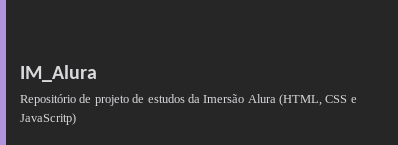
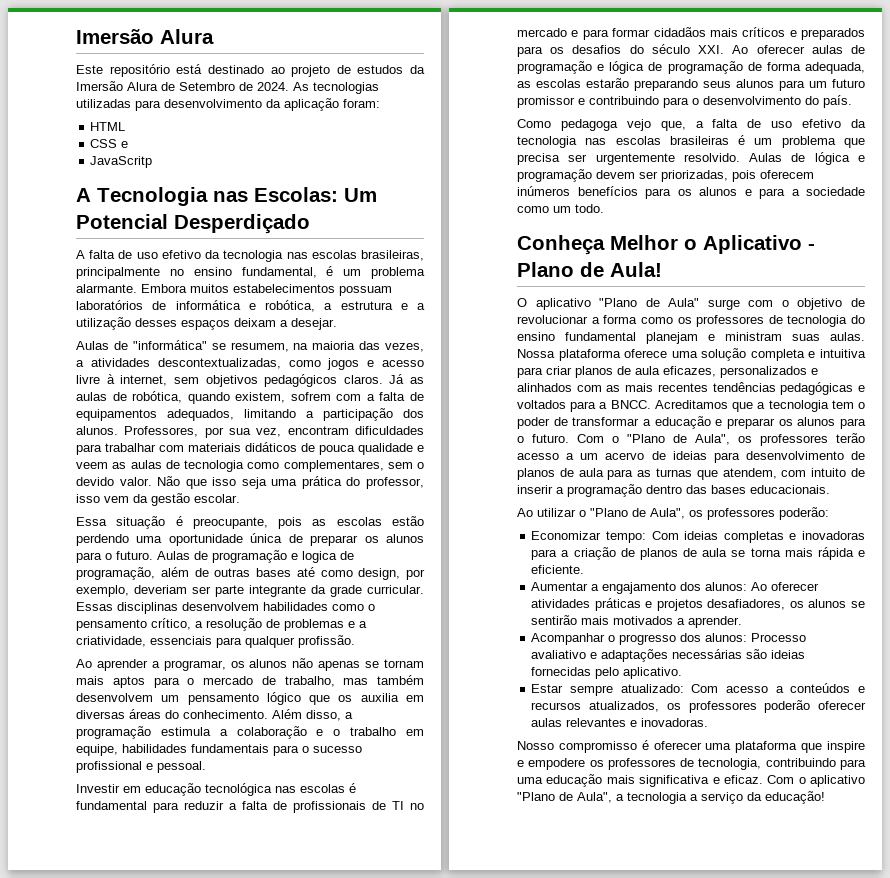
[20,65,97,82] [20,94,92,106] IM_Alura // Repositório de -> [76,29,214,44] [76,64,285,77] Imersão Alura // Este repositório está destinado ao
[279,94,357,106] [20,113,76,125] (HTML, CSS e JavaScritp) -> [161,82,379,94] [76,98,380,111] [90,122,126,131] [90,139,129,148] [90,156,153,168] [76,187,377,206] [76,214,310,234] [76,250,425,262] [76,266,425,279] [76,284,392,296] [76,300,425,312] [76,317,337,330] [76,340,424,352] [76,358,424,370] [76,374,424,387] [76,391,424,404] [76,408,424,421] [76,426,425,438] [76,442,424,455] [76,460,424,472] [76,476,424,489] [76,493,240,506] [76,516,424,529] [76,533,424,546] [76,550,354,563] [76,567,425,580] [76,585,424,597] [76,602,375,614] [76,618,367,631] [76,635,355,648] [76,658,424,671] [76,675,424,688] [76,692,424,705] [76,709,353,721] [76,726,424,739] [76,744,362,756] [76,761,206,773] [76,783,356,796] [76,801,424,813] [517,27,865,40] [517,44,865,57] [517,61,865,74] [517,78,865,91] [517,95,852,108] [517,119,866,131] [517,135,865,148] [517,152,865,165] [517,169,814,182] [517,186,865,199] [517,204,604,213] [517,235,815,255] [517,262,662,277] [517,298,865,310] [517,315,865,327] [517,332,865,344] [517,348,866,361] [517,366,818,378] [517,382,865,395] [517,400,865,412] [517,416,866,429] [517,433,865,446] [517,451,865,463] [517,468,865,480] [517,484,830,497] [517,507,829,520] [531,531,865,543] [531,547,865,560] [531,565,585,574] [531,582,820,594] [531,598,865,611] [531,615,743,628] [531,633,807,645] [531,649,806,662] [531,667,683,679] [531,683,865,696] [531,700,866,713] [531,718,709,727] [517,740,865,753] [517,758,866,770] [517,774,865,787] [517,791,825,804] de Setembro de 2024. As tecnologias utilizadas para desenvolvimento da aplicação foram: // HTML // CSS e // JavaScritp // A Tecnologia nas Escolas: Um Potencial Desperdiçado // A falta de uso efetivo da tecnologia nas escolas brasileiras, principalmente no ensino fundamental, é um problema alarmante. Embora muitos estabelecimentos possuam laboratórios de informática e robótica, a estrutura e a utilização desses espaços deixam a desejar. // Aulas de "informática" se resumem, na maioria das vezes, a atividades descontextualizadas, como jogos e acesso livre à internet, sem objetivos pedagógicos claros. Já as aulas de robótica, quando existem, sofrem com a falta de equipamentos adequados, limitando a participação dos alunos. Professores, por sua vez, encontram dificuldades para trabalhar com materiais didáticos de pouca qualidade e veem as aulas de tecnologia como complementares, sem o devido valor. Não que isso seja uma prática do professor, isso vem da gestão escolar. // Essa situação é preocupante, pois as escolas estão perdendo uma oportunidade única de preparar os alunos para o futuro. Aulas de programação e logica de programação, além de outras bases até como design, por exemplo, deveriam ser parte integrante da grade curricular. Essas disciplinas desenvolvem habilidades como o pensamento crítico, a resolução de problemas e a criatividade, essenciais para qualquer profissão. // Ao aprender a programar, os alunos não apenas se tornam mais aptos para o mercado de trabalho, mas também desenvolvem um pensamento lógico que os auxilia em diversas áreas do conhecimento. Além disso, a programação estimula a colaboração e o trabalho em equipe, habilidades fundamentais para o sucesso profissional e pessoal. // Investir em educação tecnológica nas escolas é fundamental para reduzir a falta de profissionais de TI no mercado e para formar cidadãos mais críticos e preparados para os desafios do século XXI. Ao oferecer aulas de programação e lógica de programação de forma adequada, as escolas estarão preparando seus alunos para um futuro promissor e contribuindo para o desenvolvimento do país. // Como pedagoga vejo que, a falta de uso efetivo da tecnologia nas escolas brasileiras é um problema que precisa ser urgentemente resolvido. Aulas de lógica e programação devem ser priorizadas, pois oferecem inúmeros benefícios para os alunos e para a sociedade como um todo. // Conheça Melhor o Aplicativo - Plano de Aula! // O aplicativo "Plano de Aula" surge com o objetivo de revolucionar a forma como os professores de tecnologia do ensino fundamental planejam e ministram suas aulas. Nossa plataforma oferece uma solução completa e intuitiva para criar planos de aula eficazes, personalizados e alinhados com as mais recentes tendências pedagógicas e voltados para a BNCC. Acreditamos que a tecnologia tem o poder de transformar a educação e preparar os alunos para o futuro. Com o "Plano de Aula", os professores terão acesso a um acervo de ideias para desenvolvimento de planos de aula para as turnas que atendem, com intuito de inserir a programação dentro das bases educacionais. // Ao utilizar o "Plano de Aula", os professores poderão: // Economizar tempo: Com ideias completas e inovadoras para a criação de planos de aula se torna mais rápida e eficiente. // Aumentar a engajamento dos alunos: Ao oferecer atividades práticas e projetos desafiadores, os alunos se sentirão mais motivados a aprender. // Acompanhar o progresso dos alunos: Processo avaliativo e adaptações necessárias são ideias fornecidas pelo aplicativo. // Estar sempre atualizado: Com acesso a conteúdos e recursos atualizados, os professores poderão oferecer aulas relevantes e inovadoras. // Nosso compromisso é oferecer uma plataforma que inspire e empodere os professores de tecnologia, contribuindo para uma educação mais significativa e eficaz. Com o aplicativo "Plano de Aula", a tecnologia a serviço da educação!

